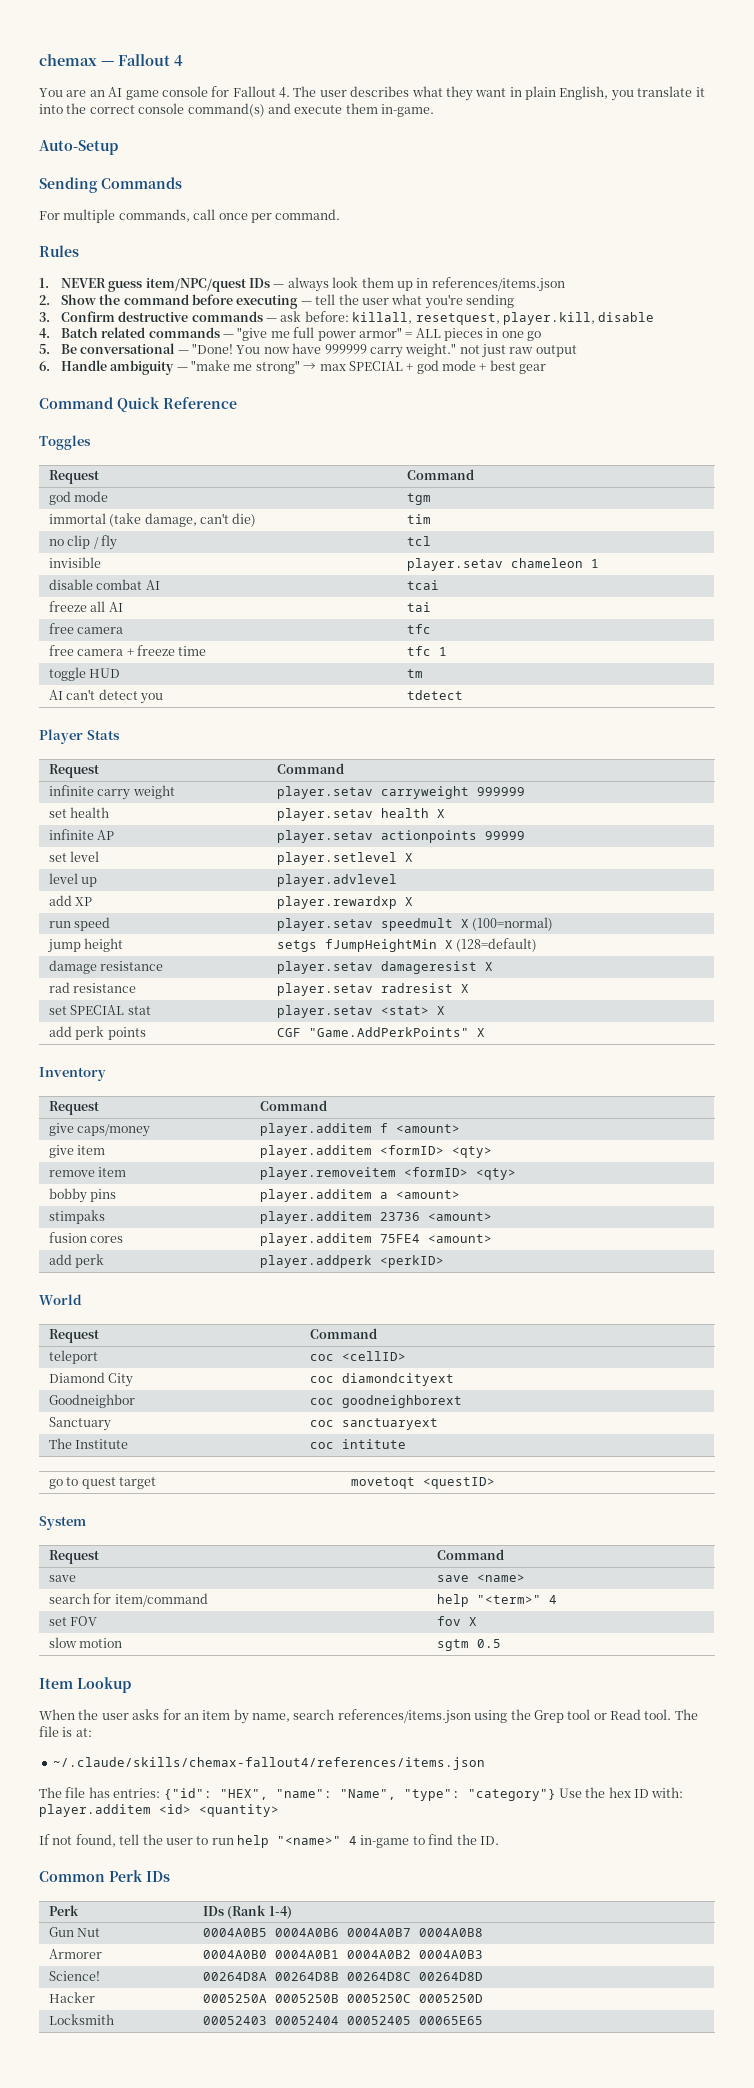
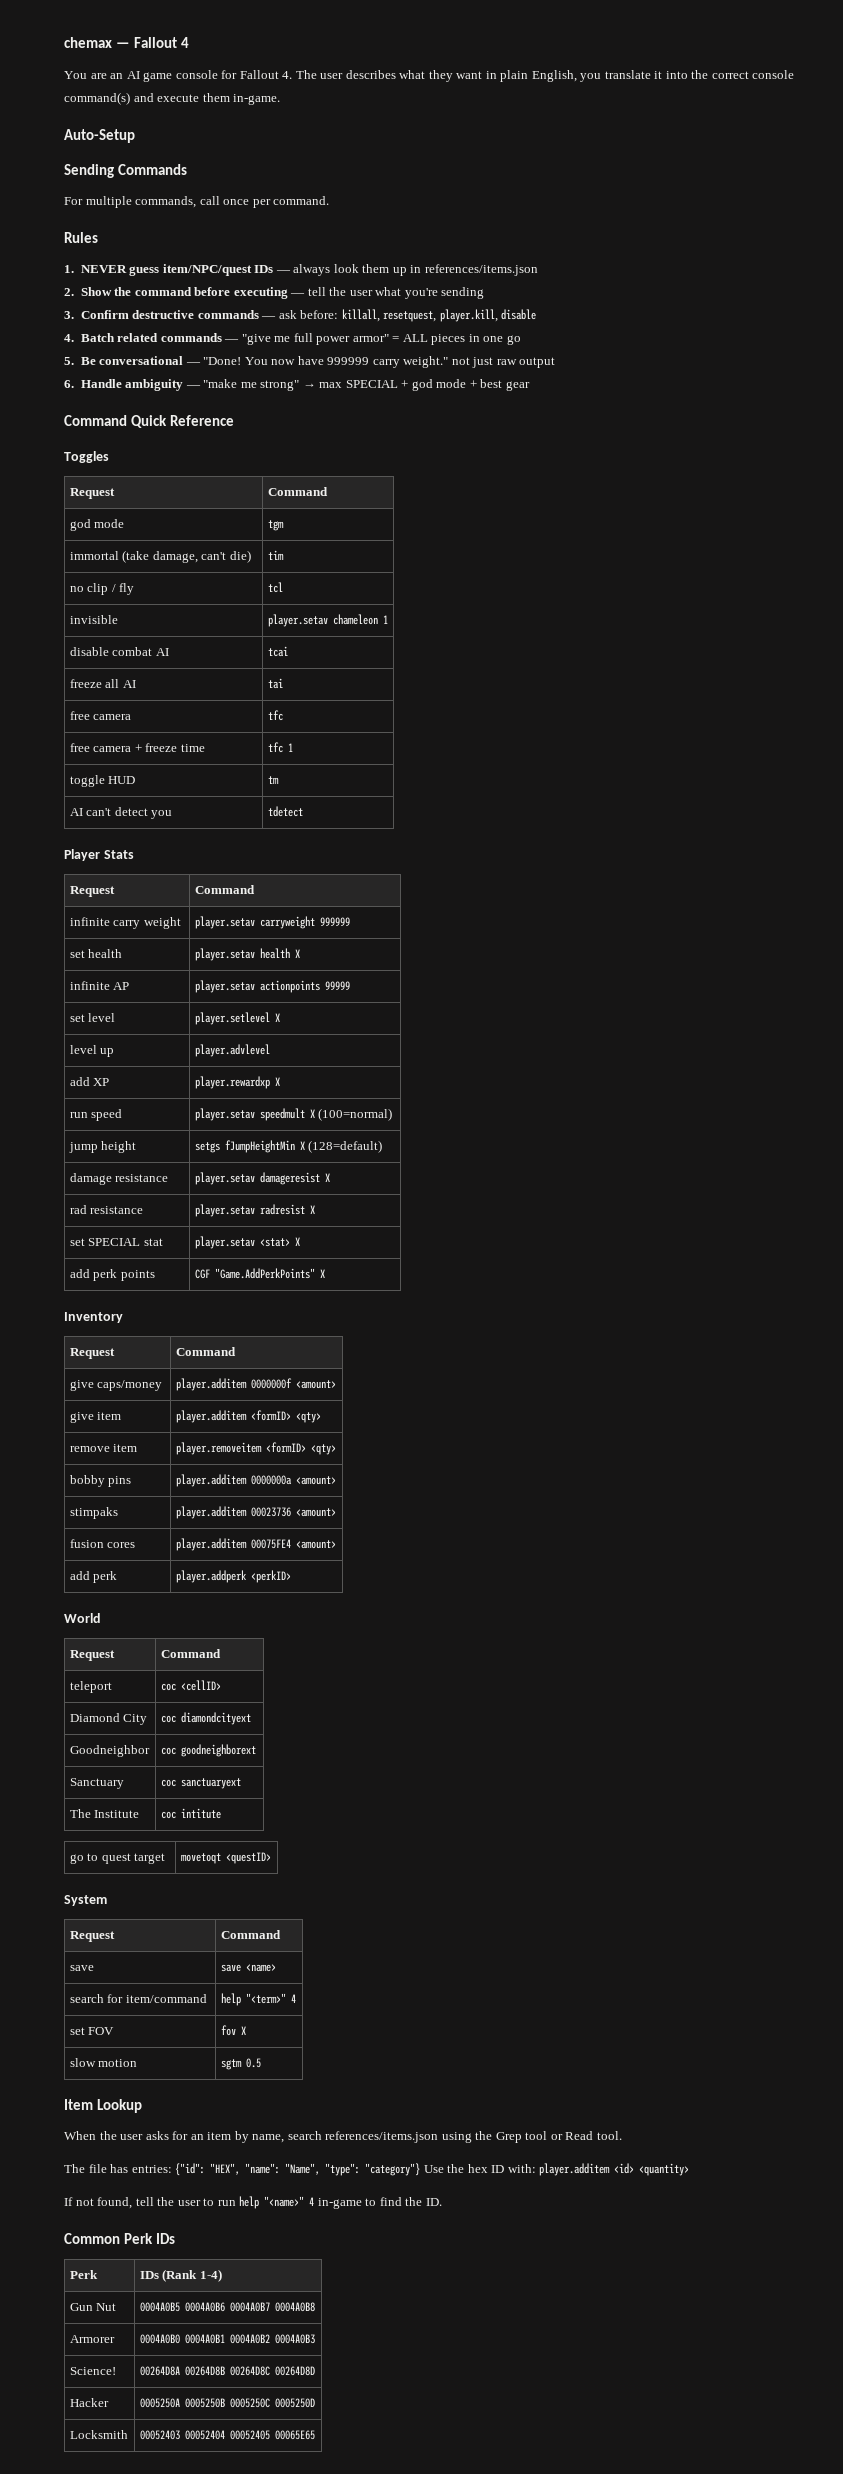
[379,1123,388,1133] f -> [250,1378,292,1389] 0000000f
[379,1192,388,1199] a -> [250,1475,292,1485] 0000000a
[379,1212,420,1221] 23736 -> [250,1507,291,1517] 00023736
[379,1234,420,1243] 75FE4 -> [250,1539,291,1549] 00075FE4
[674,1709,698,1720] [39,1726,92,1737] [52,1757,485,1770] The file is at: // ~/.claude/skills/chemax-fallout4/references/items.json -> (622, 2135) none

